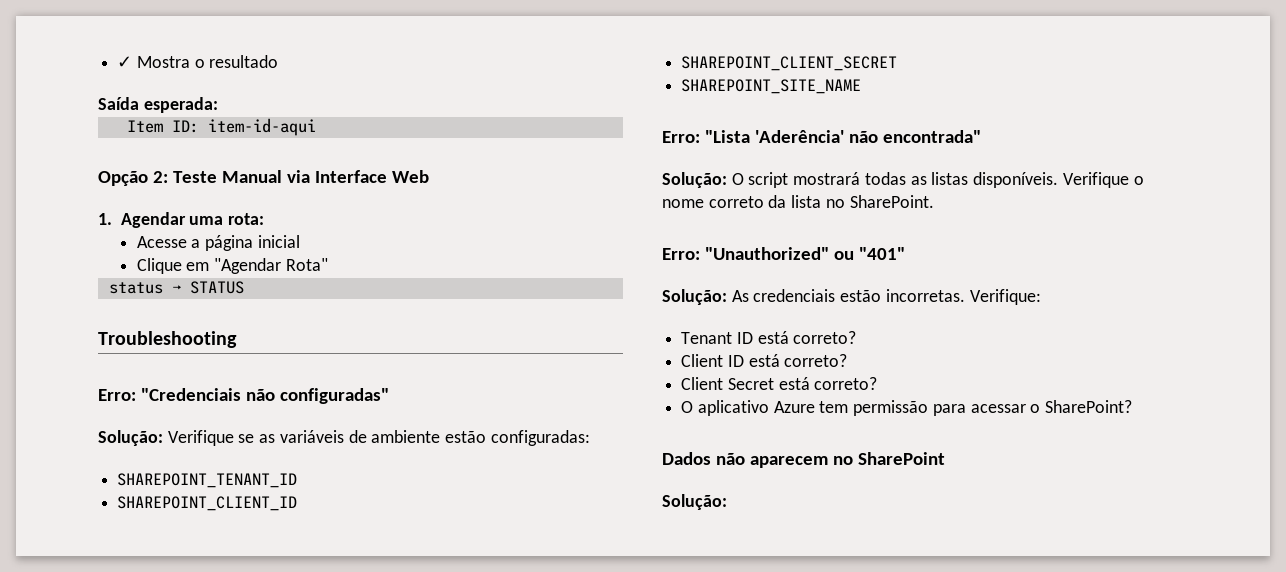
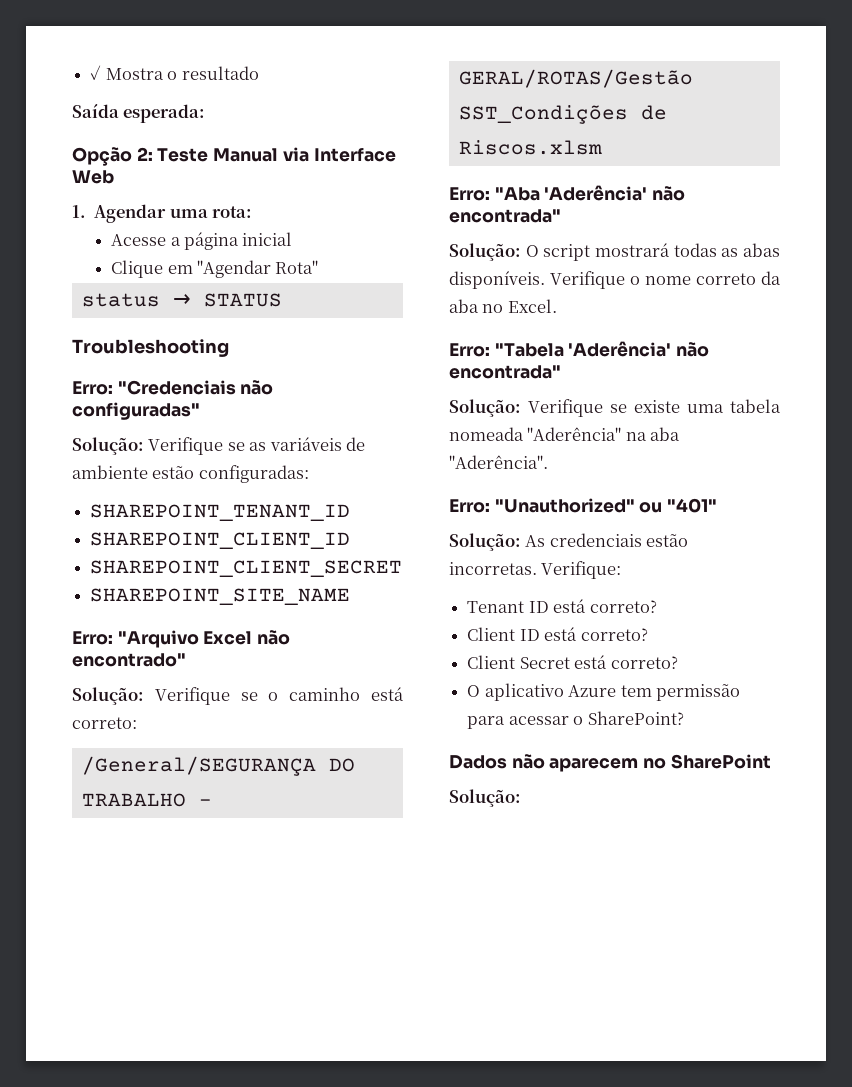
[126,118,316,136] // Item ID: item-id-aqui -> (206, 113) none
[704,130,750,143] "Lista -> [117,630,291,648] [72,653,186,667] [72,687,405,705] [72,717,137,729] [81,756,355,776] [81,793,212,807] [458,69,693,88] [458,105,667,124] [458,140,602,155] [449,187,540,201] "Arquivo Excel não encontrado" // Solução: Verifique se o caminho está correto: // /General/SEGURANÇA DO TRABALHO - GERAL/ROTAS/Gestão SST_Condições de Riscos.xlsm // Erro: "Aba
[931,172,969,185] listas -> [743,243,780,257] abas
[791,195,934,208] lista no SharePoint. -> [449,299,557,313] [449,341,710,357] [449,365,561,379] [449,399,781,417] [449,427,681,441] [449,455,548,469] aba no Excel. // Erro: "Tabela 'Aderência' não encontrada" // Solução: Verifique se existe uma tabela nomeada "Aderência" na aba "Aderência".

